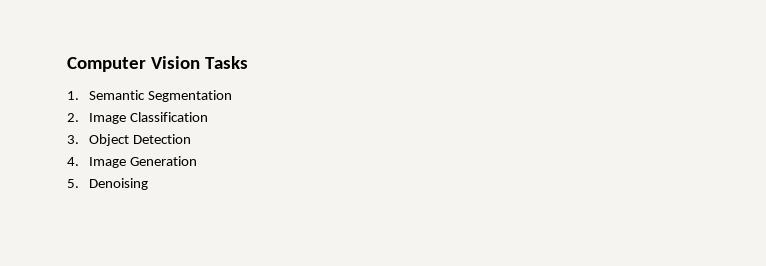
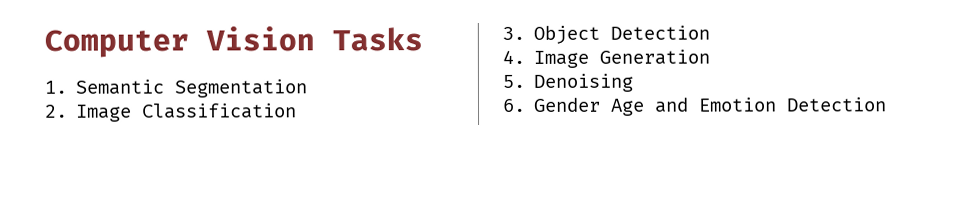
(149, 184) none -> [502,97,888,116] // 6. Gender Age and Emotion Detection

